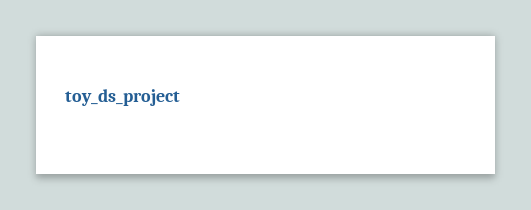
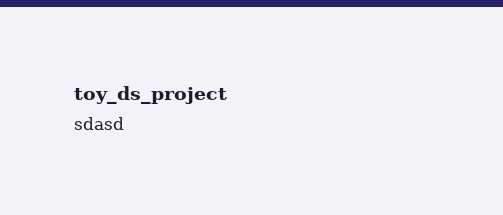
(180, 97) none -> [74,117,124,130] // sdasd

